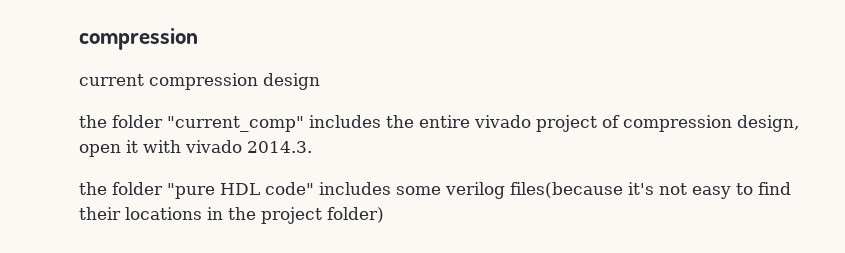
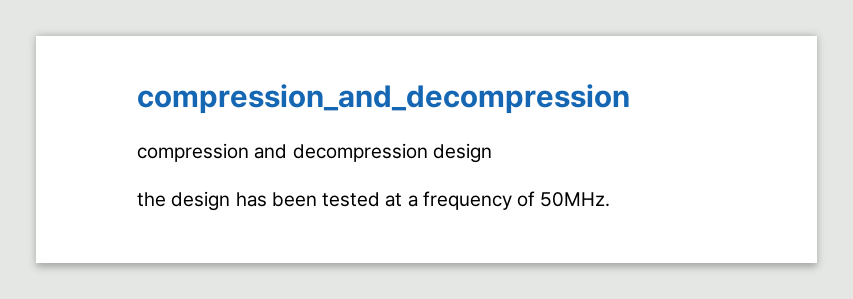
[79,28,198,50] [79,73,258,90] compression // current compression -> [137,84,630,114] [137,143,428,162] compression_and_decompression // compression and decompression
[112,115,799,132] [79,140,312,157] [79,182,791,199] [79,207,384,224] folder "current_comp" includes the entire vivado project of compression design, open it with vivado 2014.3. // the folder "pure HDL code" includes some verilog files(because it's not easy to find their locations in the project folder) -> [171,191,611,211] design has been tested at a frequency of 50MHz.

